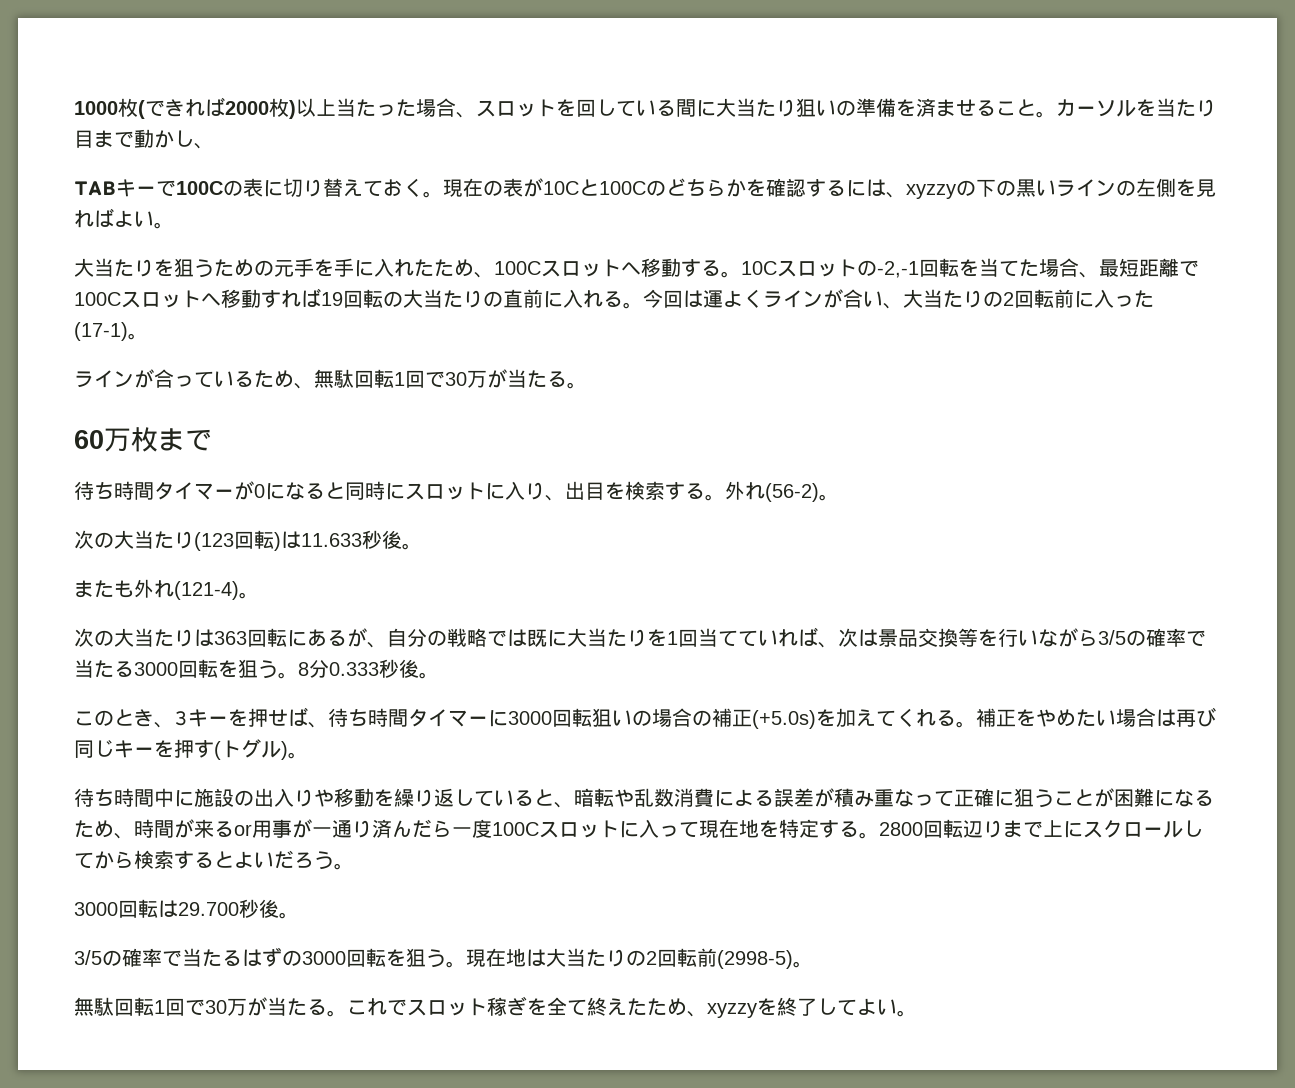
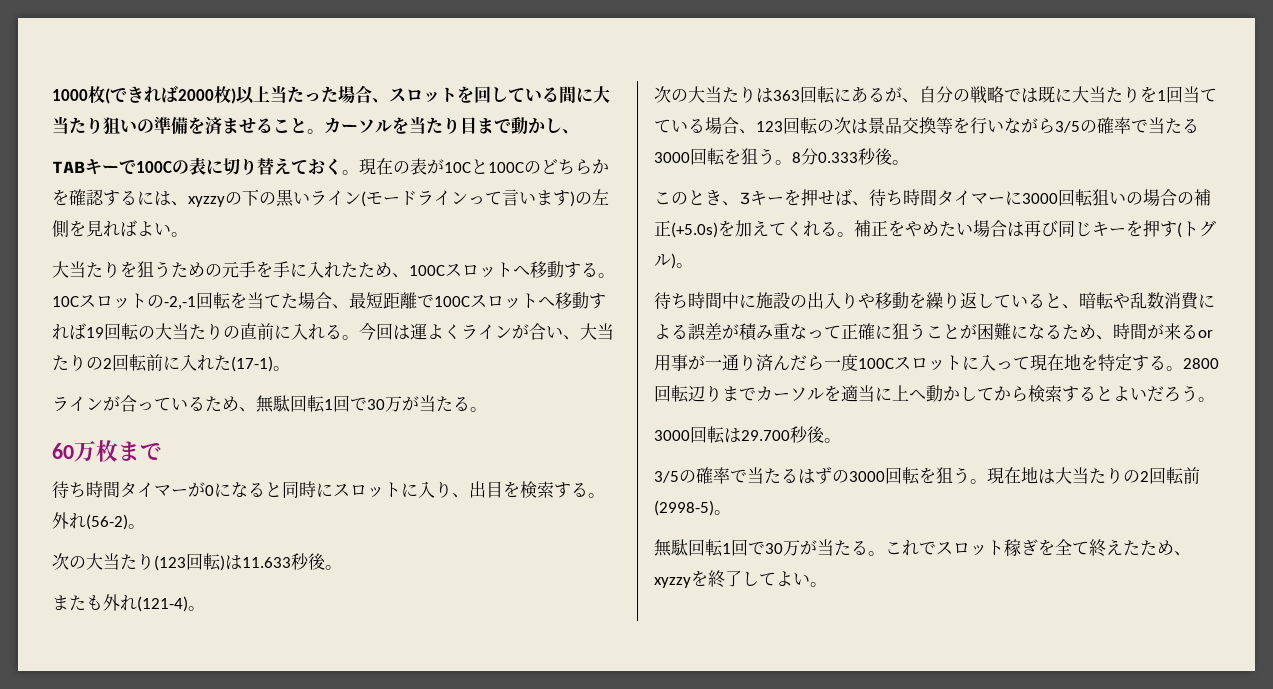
(1116, 188) none -> [361,189,575,207] (モードラインって言います)
[1114,295,1134,307] っ -> [197,355,214,371] れ
[778,627,838,648] れば、 -> [688,117,834,135] る場合、123回転の
[1043,820,1183,838] 上にスクロール -> [756,385,960,402] カーソルを適当に上へ動か

